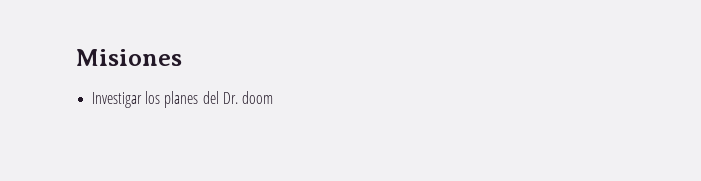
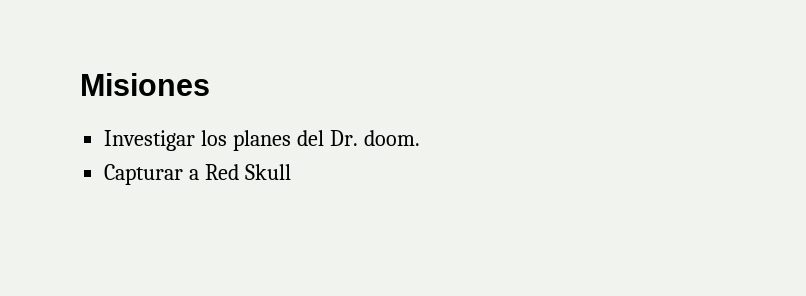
[241,91,273,104] doom -> [363,130,420,146] [104,164,292,185] doom. // Capturar a Red Skull

